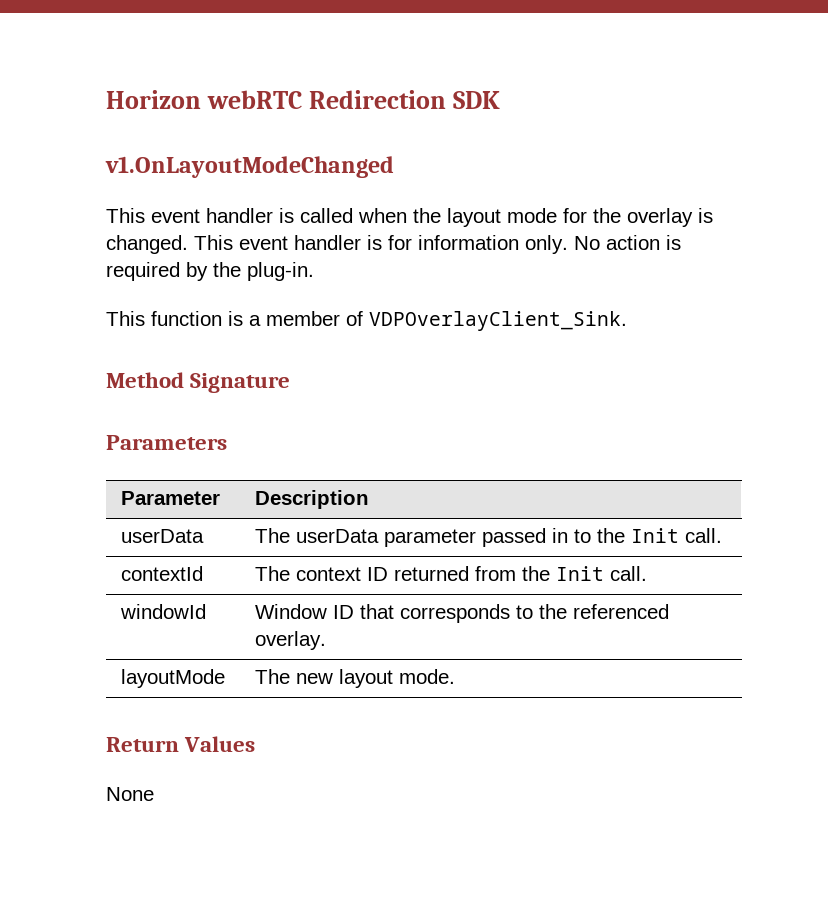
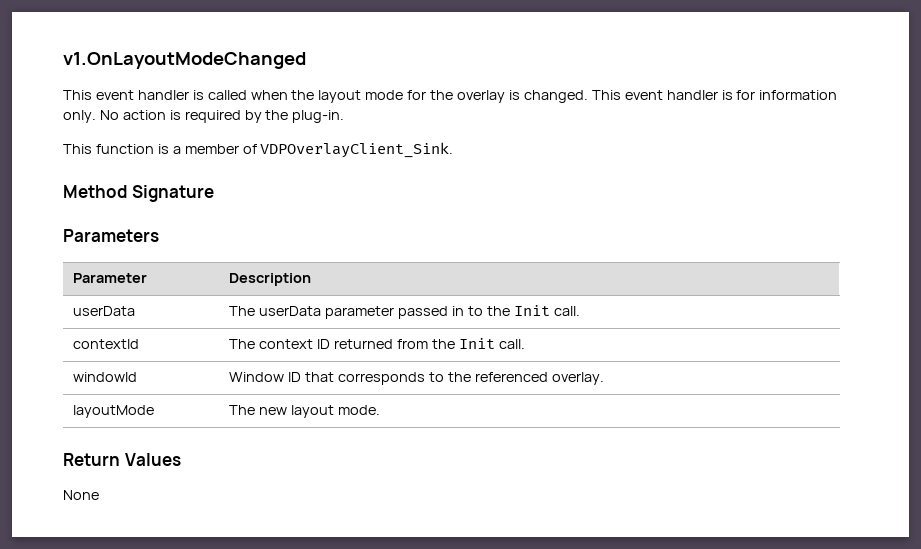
[106,90,500,109] Horizon webRTC Redirection SDK // -> (63, 60) none

